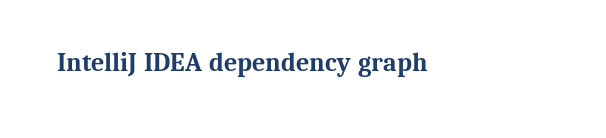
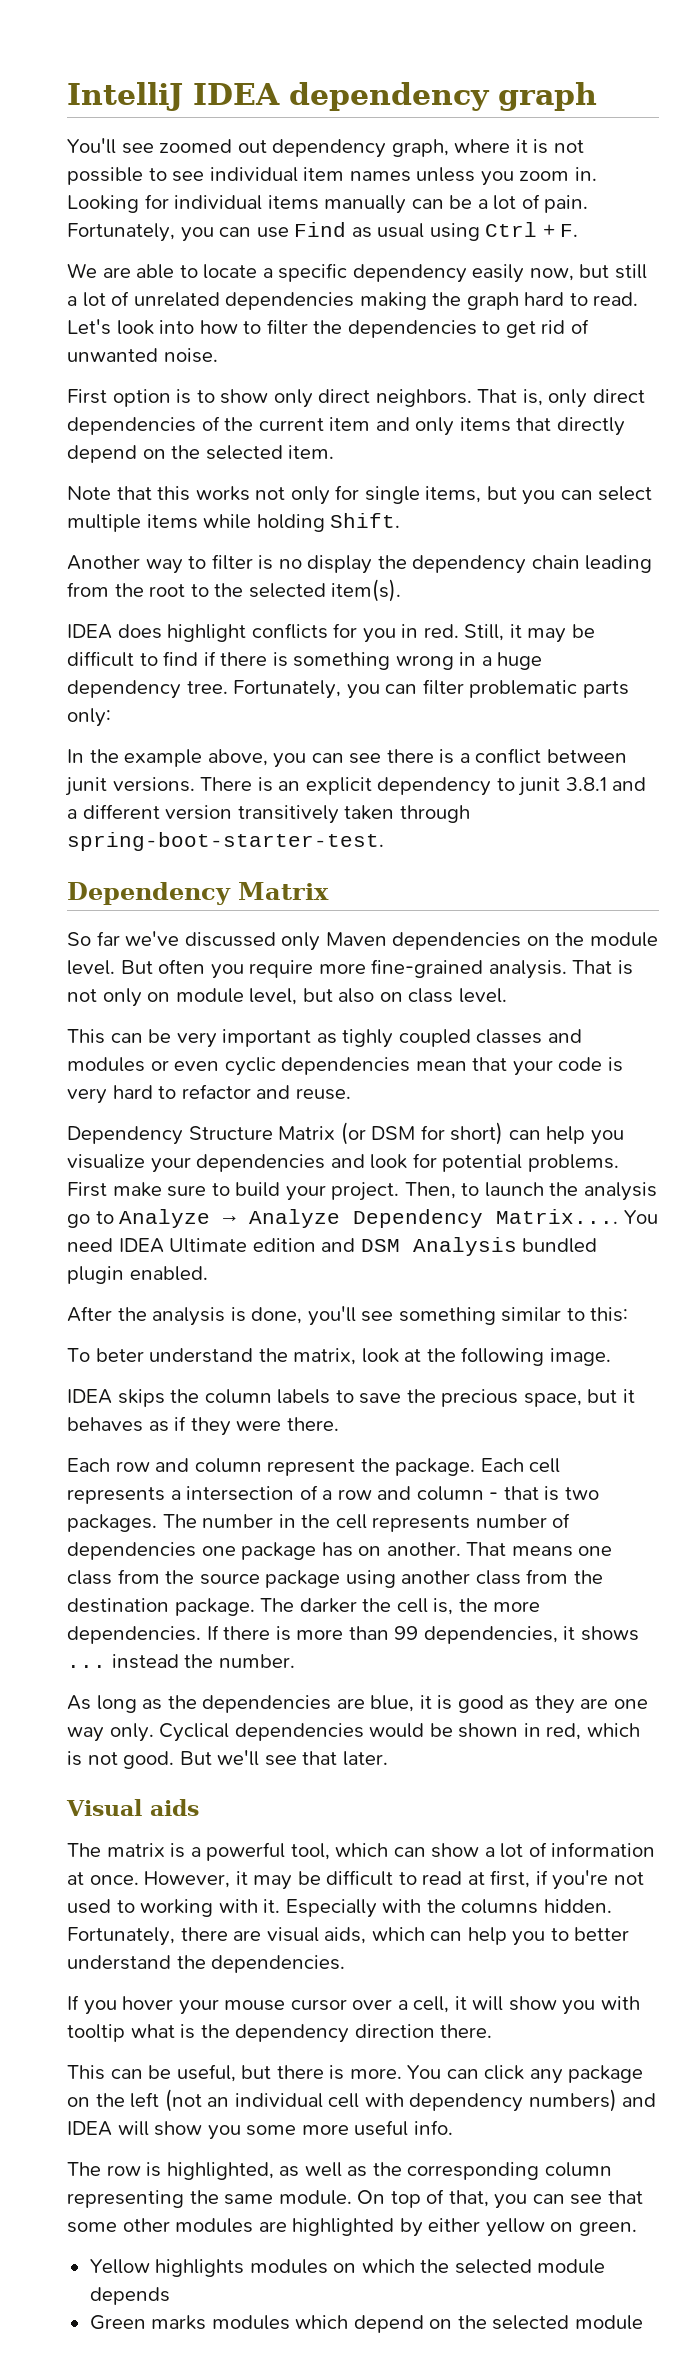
(428, 64) none -> [67,138,584,158] [67,167,597,186] [67,194,589,214] [67,222,579,242] [67,263,647,283] [67,291,639,310] [67,319,589,338] [67,348,218,363] [67,389,645,408] [67,416,625,436] [67,445,335,463] [67,485,653,505] [67,513,401,532] [67,554,653,574] [67,579,402,602] [67,623,595,643] [67,651,543,670] [67,679,629,699] [67,708,111,727] [67,748,627,768] [65,777,647,796] [67,804,470,824] [67,832,384,851] [67,882,329,905] [67,931,658,951] [67,959,633,979] [67,988,507,1007] [67,1029,582,1048] [67,1057,623,1076] [67,1084,351,1104] [67,1122,624,1145] [67,1153,619,1173] [67,1182,657,1201] [67,1209,658,1228] [67,1237,598,1256] [67,1266,208,1284] [67,1306,629,1326] [67,1347,611,1366] [67,1389,635,1407] [67,1416,339,1436] [67,1458,561,1476] [67,1485,599,1504] [67,1513,571,1532] [67,1542,613,1560] [67,1569,603,1588] [67,1598,541,1616] [67,1625,639,1644] [67,1654,295,1669] [67,1695,648,1714] [67,1723,640,1742] [67,1750,388,1769] [66,1799,199,1816] [67,1842,656,1861] [67,1870,644,1890] [67,1899,612,1918] [67,1927,630,1946] [67,1955,346,1973] [67,1995,640,2015] [67,2024,493,2043] [67,2064,644,2084] [67,2089,657,2112] [67,2120,453,2140] [67,2162,612,2180] [67,2189,643,2209] [67,2218,637,2237] [89,2259,606,2277] [89,2287,170,2305] [89,2315,643,2333] // You'll see zoomed out dependency graph, where it is not possible to see individual item names unless you zoom in. Looking for individual items manually can be a lot of pain. Fortunately, you can use Find as usual using Ctrl + F. // We are able to locate a specific dependency easily now, but still a lot of unrelated dependencies making the graph hard to read. Let's look into how to filter the dependencies to get rid of unwanted noise. // First option is to show only direct neighbors. That is, only direct dependencies of the current item and only items that directly depend on the selected item. // Note that this works not only for single items, but you can select multiple items while holding Shift. // Another way to filter is no display the dependency chain leading from the root to the selected item(s). // IDEA does highlight conflicts for you in red. Still, it may be difficult to find if there is something wrong in a huge dependency tree. Fortunately, you can filter problematic parts only: // In the example above, you can see there is a conflict between junit versions. There is an explicit dependency to junit 3.8.1 and a different version transitively taken through spring-boot-starter-test. // Dependency Matrix // So far we've discussed only Maven dependencies on the module level. But often you require more fine-grained analysis. That is not only on module level, but also on class level. // This can be very important as tighly coupled classes and modules or even cyclic dependencies mean that your code is very hard to refactor and reuse. // Dependency Structure Matrix (or DSM for short) can help you visualize your dependencies and look for potential problems. First make sure to build your project. Then, to launch the analysis go to Analyze → Analyze Dependency Matrix.... You need IDEA Ultimate edition and DSM Analysis bundled plugin enabled. // After the analysis is done, you'll see something similar to this: // To beter understand the matrix, look at the following image. // IDEA skips the column labels to save the precious space, but it behaves as if they were there. // Each row and column represent the package. Each cell represents a intersection of a row and column - that is two packages. The number in the cell represents number of dependencies one package has on another. That means one class from the source package using another class from the destination package. The darker the cell is, the more dependencies. If there is more than 99 dependencies, it shows ... instead the number. // As long as the dependencies are blue, it is good as they are one way only. Cyclical dependencies would be shown in red, which is not good. But we'll see that later. // Visual aids // The matrix is a powerful tool, which can show a lot of information at once. However, it may be difficult to read at first, if you're not used to working with it. Especially with the columns hidden. Fortunately, there are visual aids, which can help you to better understand the dependencies. // If you hover your mouse cursor over a cell, it will show you with tooltip what is the dependency direction there. // This can be useful, but there is more. You can click any package on the left (not an individual cell with dependency numbers) and IDEA will show you some more useful info. // The row is highlighted, as well as the corresponding column representing the same module. On top of that, you can see that some other modules are highlighted by either yellow on green. // Yellow highlights modules on which the selected module depends // Green marks modules which depend on the selected module

